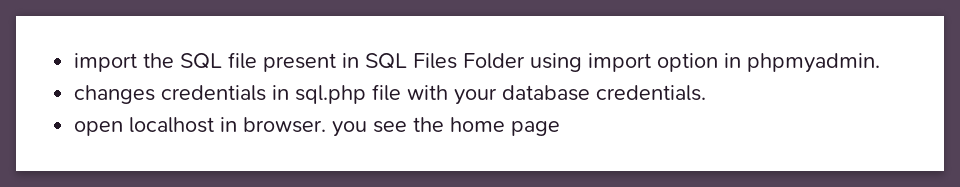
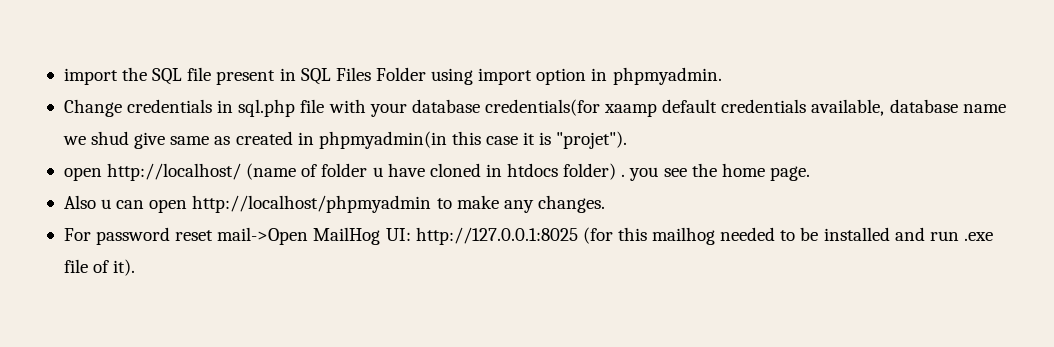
[74,85,156,104] changes -> [63,99,122,117] Change
[596,85,707,101] [74,117,561,137] credentials. // open localhost in browser. you see the home page -> [484,99,1006,117] [62,131,628,149] [63,163,810,181] [63,195,605,213] [63,227,993,245] [63,259,136,276] credentials(for xaamp default credentials available, database name we shud give same as created in phpmyadmin(in this case it is "projet"). // open http://localhost/ (name of folder u have cloned in htdocs folder) . you see the home page. // Also u can open http://localhost/phpmyadmin to make any changes. // For password reset mail->Open MailHog UI: http://127.0.0.1:8025 (for this mailhog needed to be installed and run .exe file of it).

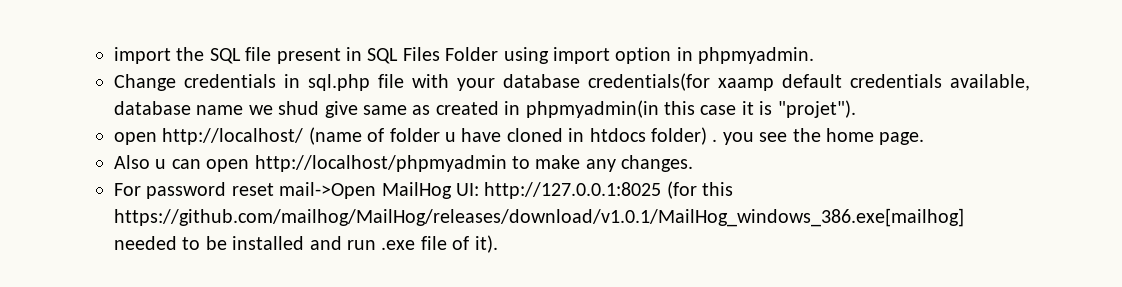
[652,227,716,245] mailhog -> [114,208,964,227] https://github.com/mailhog/MailHog/releases/download/v1.0.1/MailHog_windows_386.exe[mailhog]

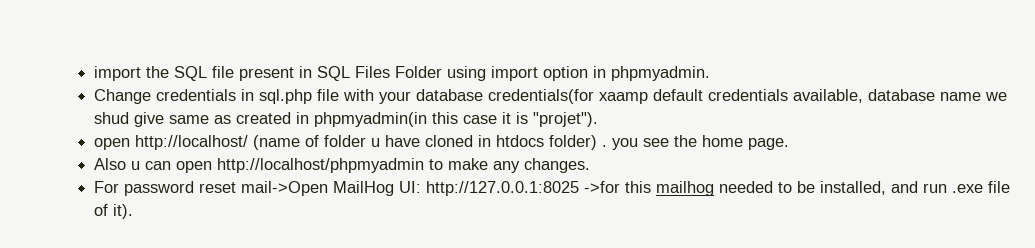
[666,181,734,199] [114,208,964,227] (for this https://github.com/mailhog/MailHog/releases/download/v1.0.1/MailHog_windows_386.exe[mailhog] -> [584,181,715,196] ->for this mailhog
[232,236,305,250] installed -> [820,181,887,195] installed,

